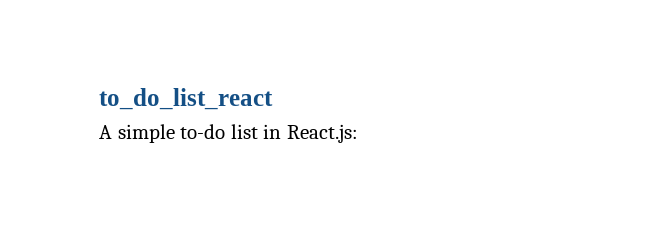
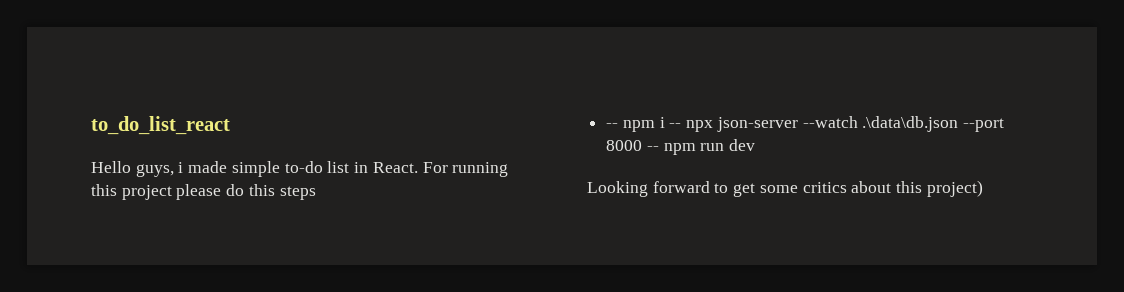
[99,124,358,143] A simple to-do list in React.js: -> [91,161,509,177] [91,184,316,200] [606,116,1005,132] [606,139,756,155] [587,180,983,197] Hello guys, i made simple to-do list in React. For running this project please do this steps // -- npm i -- npx json-server --watch .\data\db.json --port 8000 -- npm run dev // Looking forward to get some critics about this project)

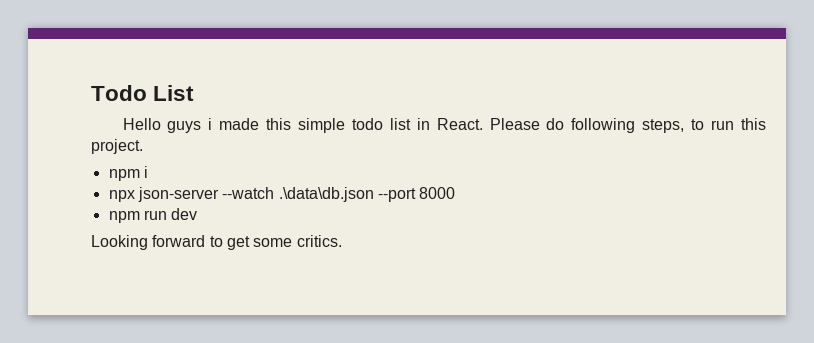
[91,116,230,135] to_do_list_react -> [91,85,195,101] Todo List
[135,164,174,177] guys, -> [167,121,202,133] guys
[231,161,509,177] [91,184,316,200] [606,123,619,128] simple to-do list in React. For running this project please do this steps // -- -> [266,118,767,133] [91,139,143,154] this simple todo list in React. Please do following steps, to run this project. //
[669,123,682,128] -- -> (148, 172) //
[646,146,659,151] -- -> (456, 193) //
[802,180,983,197] critics about this project) -> [296,235,342,247] critics.

